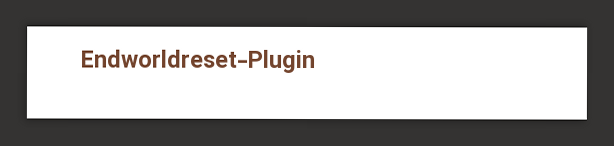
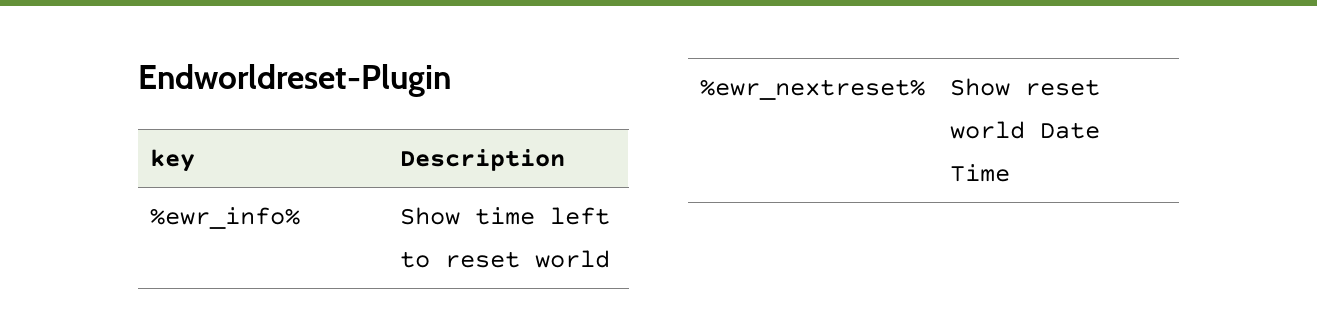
(316, 61) none -> [150,149,196,172] [400,149,566,171] [150,207,301,229] [400,207,611,225] [400,250,611,268] [700,79,926,100] [950,78,1101,96] [950,121,1101,139] [950,164,1011,182] // key | Description // %ewr_info% | Show time left to reset world // %ewr_nextreset% | Show reset world Date Time

